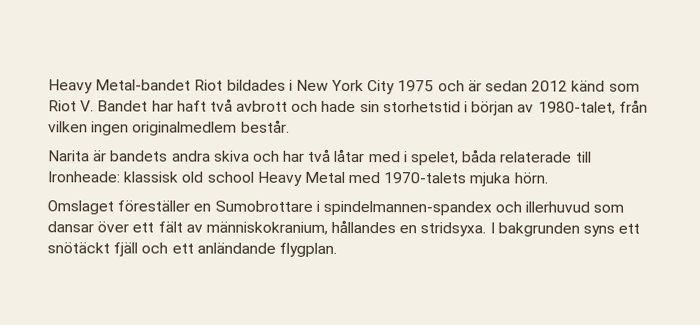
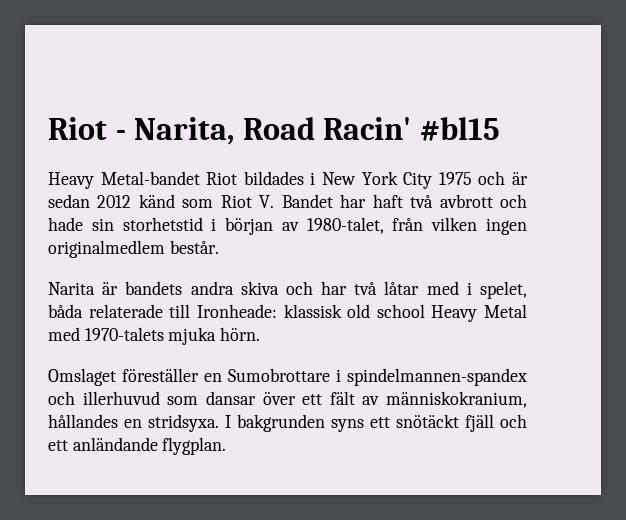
(48, 86) none -> [48,117,500,145] Riot - Narita, Road Racin' #bl15 //

